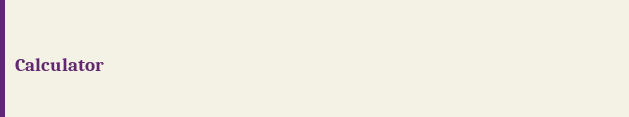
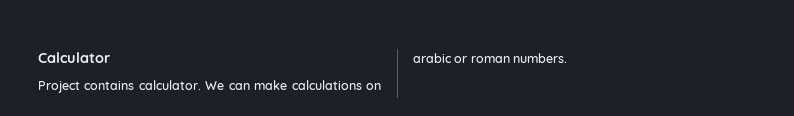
(104, 64) none -> [38,80,381,93] [413,53,568,63] // Project contains calculator. We can make calculations on arabic or roman numbers.

